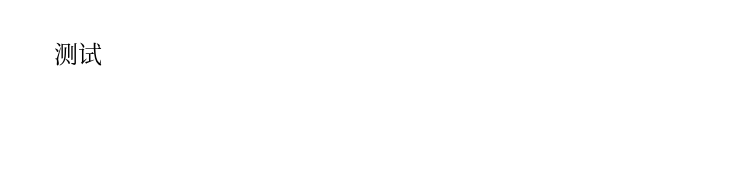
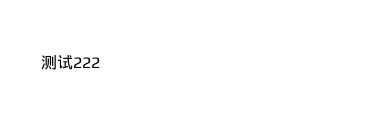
(102, 54) none -> [73,57,100,68] 222

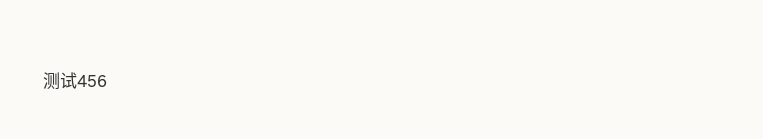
[73,57,100,68] 222 -> [77,75,107,87] 456

